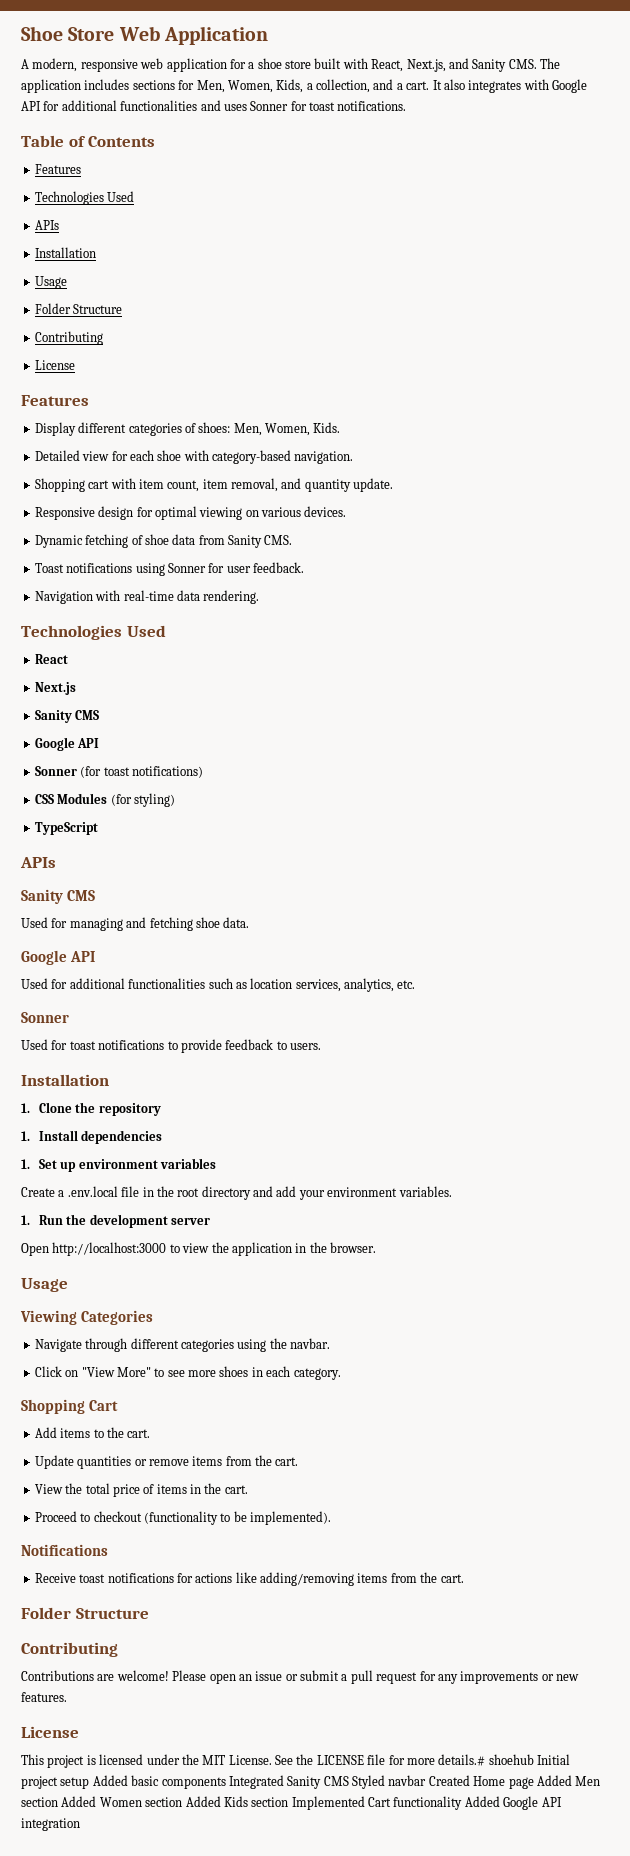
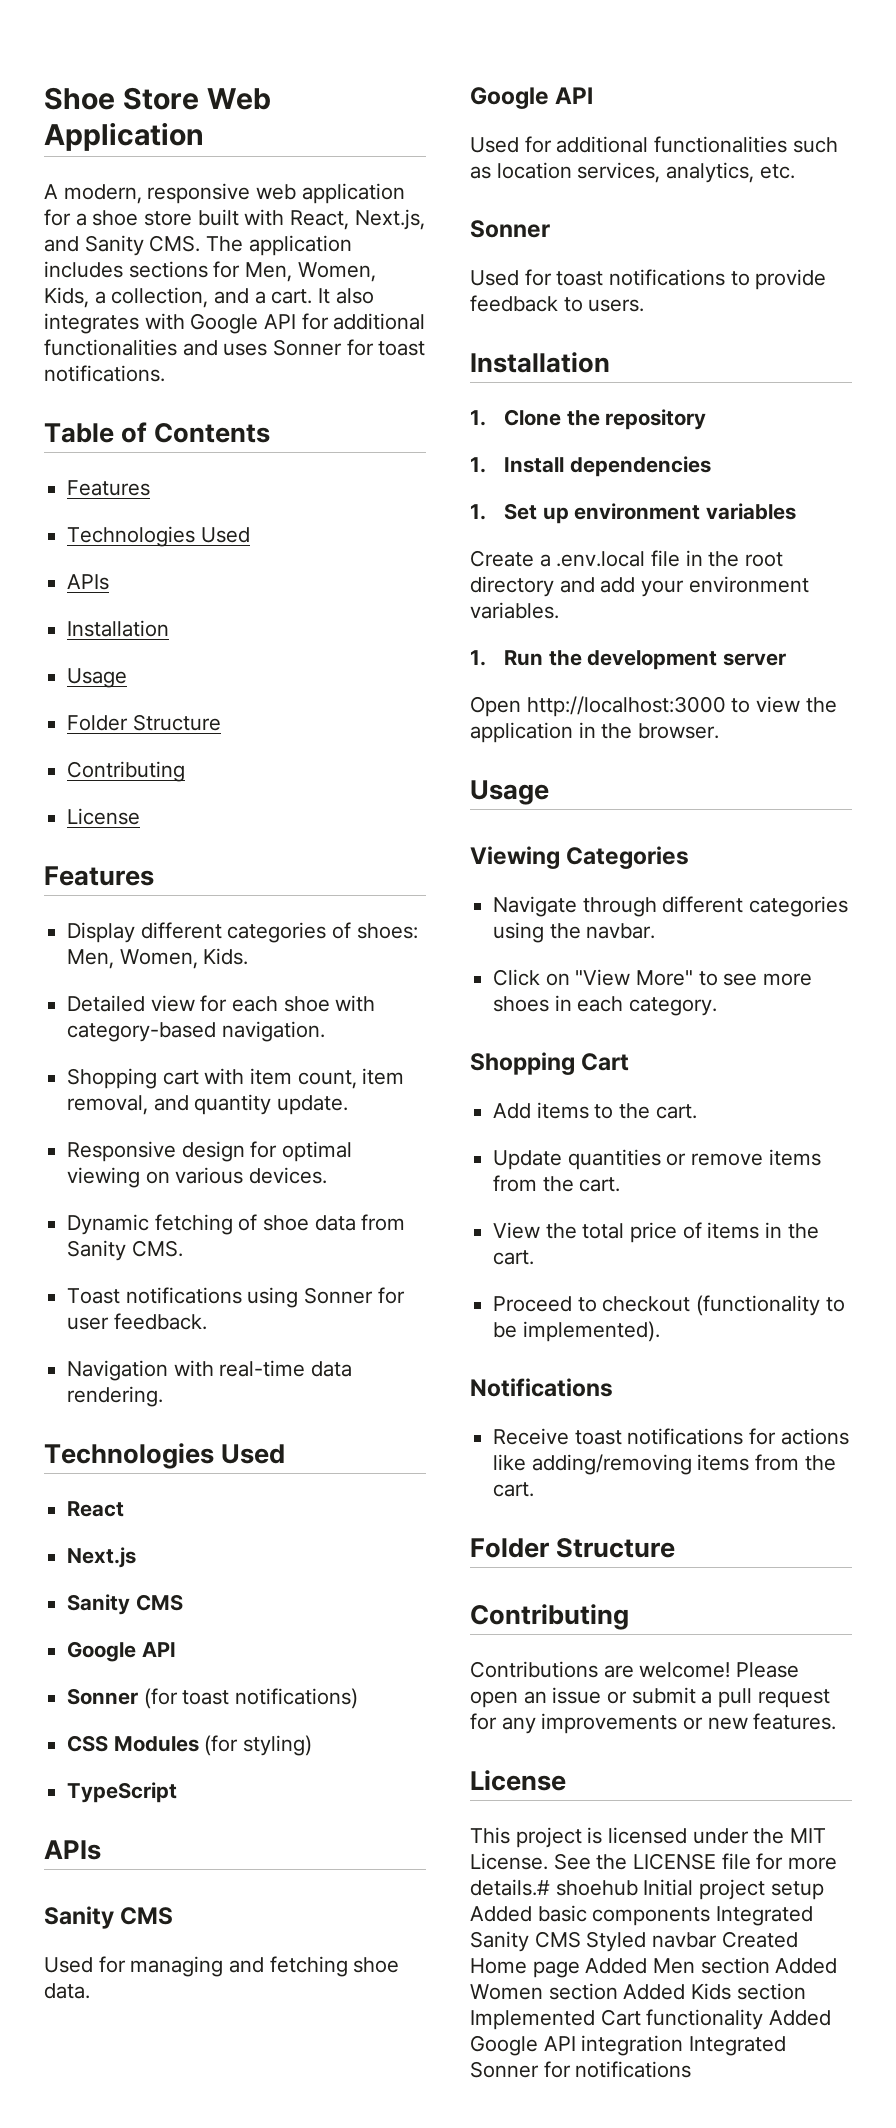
(80, 1824) none -> [689,2036,787,2056] [470,2061,692,2078] Integrated Sonner for notifications

